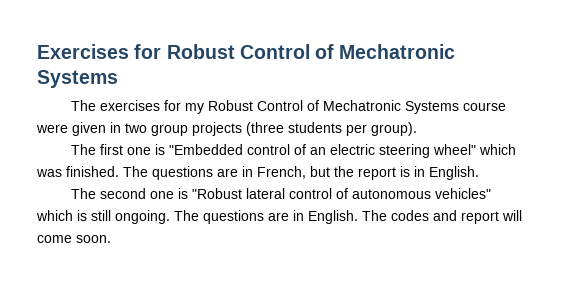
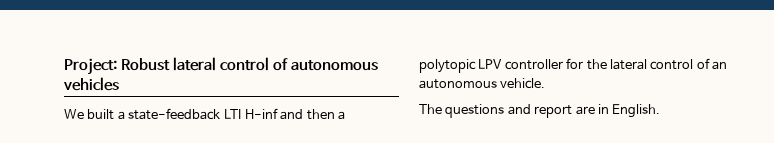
[37,44,456,59] [37,70,118,88] [71,100,507,114] [36,122,417,136] [71,144,517,158] [36,166,479,180] [71,188,492,199] [36,210,522,224] [37,235,111,243] Exercises for Robust Control of Mechatronic Systems // The exercises for my Robust Control of Mechatronic Systems course were given in two group projects (three students per group). // The first one is "Embedded control of an electric steering wheel" which was finished. The questions are in French, but the report is in English. // The second one is "Robust lateral control of autonomous vehicles" which is still ongoing. The questions are in English. The codes and report will come soon. -> [64,57,378,75] [63,77,119,91] [64,108,345,120] [419,58,727,73] [419,78,546,89] [419,104,661,118] Project: Robust lateral control of autonomous vehicles // We built a state-feedback LTI H-inf and then a polytopic LPV controller for the lateral control of an autonomous vehicle. // The questions and report are in English.

